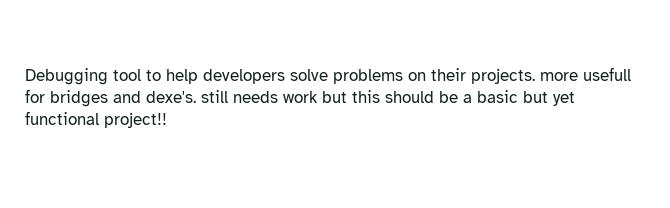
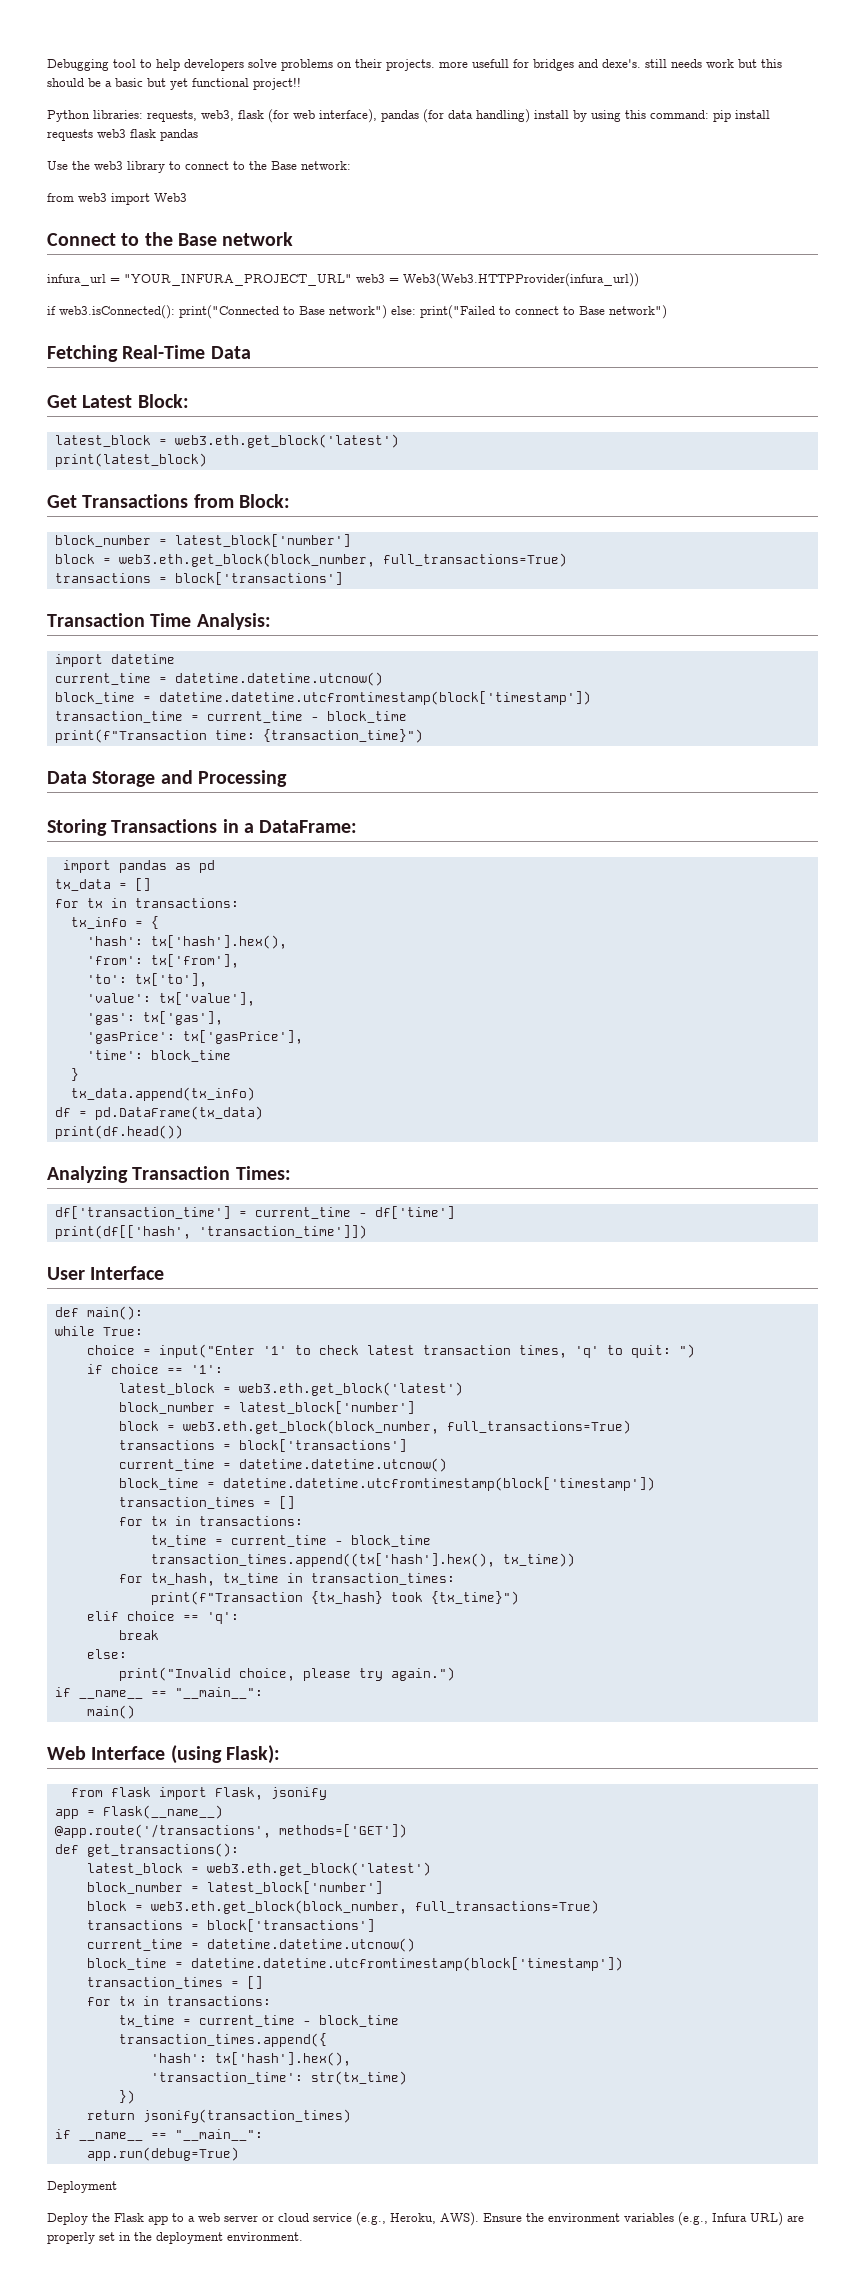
(167, 120) none -> [47,109,770,123] [47,129,198,141] [47,161,351,173] [47,193,187,205] [47,232,294,246] [47,273,639,287] [47,305,667,319] [47,345,251,362] [47,394,189,408] [54,434,399,448] [54,453,207,467] [47,494,290,508] [54,534,351,547] [54,553,567,567] [54,572,343,585] [47,613,271,630] [54,654,175,667] [54,672,383,686] [54,691,591,705] [54,711,407,723] [54,729,423,743] [47,770,287,787] [47,819,358,836] [62,860,215,873] [54,878,151,891] [54,898,239,908] [70,916,159,929] [86,935,287,949] [86,954,239,968] [86,973,207,987] [86,992,255,1006] [86,1011,223,1025] [86,1030,303,1044] [86,1050,231,1062] [70,1068,79,1081] [70,1087,255,1101] [54,1106,263,1120] [54,1125,183,1139] [47,1166,291,1183] [54,1206,455,1219] [54,1225,367,1239] [47,1266,165,1280] [54,1306,143,1320] [54,1326,143,1336] [86,1344,695,1358] [86,1364,223,1374] [118,1382,463,1396] [118,1401,415,1414] [118,1420,631,1434] [118,1439,407,1452] [118,1458,447,1472] [118,1477,655,1491] [118,1496,295,1509] [118,1516,303,1526] [150,1535,431,1547] [150,1553,575,1567] [118,1573,455,1586] [150,1591,519,1605] [86,1611,239,1624] [118,1630,159,1640] [86,1649,127,1659] [118,1667,455,1681] [54,1687,263,1699] [86,1705,135,1719] [47,1745,280,1764] [70,1787,327,1800] [54,1805,223,1819] [54,1824,407,1838] [54,1843,239,1857] [86,1862,431,1876] [86,1881,383,1894] [86,1900,599,1914] [86,1919,375,1932] [86,1938,415,1952] [86,1957,623,1971] [86,1976,263,1989] [86,1996,271,2006] [118,2015,399,2027] [118,2033,327,2047] [150,2052,351,2066] [150,2071,407,2085] [118,2090,135,2104] [86,2109,351,2123] [54,2129,263,2141] [86,2147,239,2161] [47,2181,117,2193] [47,2212,804,2226] [47,2232,303,2244] // Python libraries: requests, web3, flask (for web interface), pandas (for data handling) install by using this command: pip install requests web3 flask pandas // Use the web3 library to connect to the Base network: // from web3 import Web3 // Connect to the Base network // infura_url = "YOUR_INFURA_PROJECT_URL" web3 = Web3(Web3.HTTPProvider(infura_url)) // if web3.isConnected(): print("Connected to Base network") else: print("Failed to connect to Base network") // Fetching Real-Time Data // Get Latest Block: // latest_block = web3.eth.get_block('latest') // print(latest_block) // Get Transactions from Block: // block_number = latest_block['number'] // block = web3.eth.get_block(block_number, full_transactions=True) // transactions = block['transactions'] // Transaction Time Analysis: // import datetime // current_time = datetime.datetime.utcnow() // block_time = datetime.datetime.utcfromtimestamp(block['timestamp']) // transaction_time = current_time - block_time // print(f"Transaction time: {transaction_time}") // Data Storage and Processing // Storing Transactions in a DataFrame: // import pandas as pd // tx_data = [] // for tx in transactions: // tx_info = { // 'hash': tx['hash'].hex(), // 'from': tx['from'], // 'to': tx['to'], // 'value': tx['value'], // 'gas': tx['gas'], // 'gasPrice': tx['gasPrice'], // 'time': block_time // } // tx_data.append(tx_info) // df = pd.DataFrame(tx_data) // print(df.head()) // Analyzing Transaction Times: // df['transaction_time'] = current_time - df['time'] // print(df[['hash', 'transaction_time']]) // User Interface // def main(): // while True: // choice = input("Enter '1' to check latest transaction times, 'q' to quit: ") // if choice == '1': // latest_block = web3.eth.get_block('latest') // block_number = latest_block['number'] // block = web3.eth.get_block(block_number, full_transactions=True) // transactions = block['transactions'] // current_time = datetime.datetime.utcnow() // block_time = datetime.datetime.utcfromtimestamp(block['timestamp']) // transaction_times = [] // for tx in transactions: // tx_time = current_time - block_time // transaction_times.append((tx['hash'].hex(), tx_time)) // for tx_hash, tx_time in transaction_times: // print(f"Transaction {tx_hash} took {tx_time}") // elif choice == 'q': // break // else: // print("Invalid choice, please try again.") // if __name__ == "__main__": // main() // Web Interface (using Flask): // from flask import Flask, jsonify // app = Flask(__name__) // @app.route('/transactions', methods=['GET']) // def get_transactions(): // latest_block = web3.eth.get_block('latest') // block_number = latest_block['number'] // block = web3.eth.get_block(block_number, full_transactions=True) // transactions = block['transactions'] // current_time = datetime.datetime.utcnow() // block_time = datetime.datetime.utcfromtimestamp(block['timestamp']) // transaction_times = [] // for tx in transactions: // tx_time = current_time - block_time // transaction_times.append({ // 'hash': tx['hash'].hex(), // 'transaction_time': str(tx_time) // }) // return jsonify(transaction_times) // if __name__ == "__main__": // app.run(debug=True) // Deployment // Deploy the Flask app to a web server or cloud service (e.g., Heroku, AWS). Ensure the environment variables (e.g., Infura URL) are properly set in the deployment environment.

